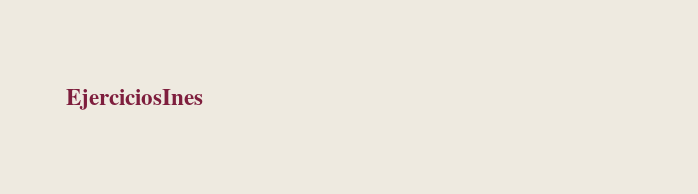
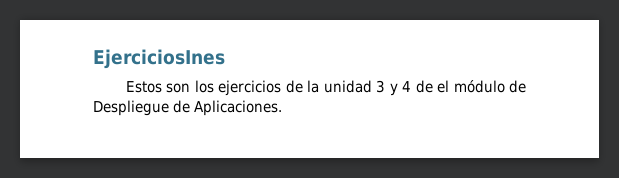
(203, 99) none -> [125,80,527,96] [93,100,282,116] // Estos son los ejercicios de la unidad 3 y 4 de el módulo de Despliegue de Aplicaciones.

